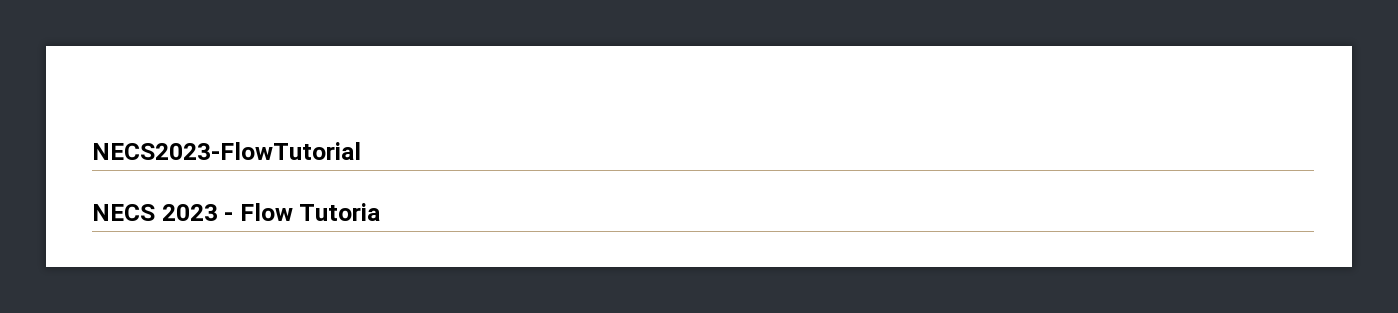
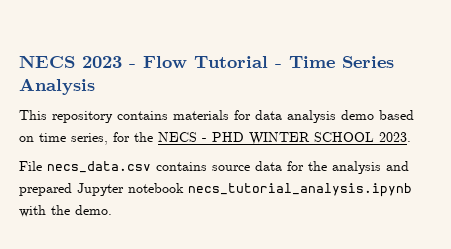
[92,142,361,160] NECS2023-FlowTutorial // -> (19, 61) none
[299,203,381,221] Tutoria -> [194,56,394,68] [19,78,95,95] [19,110,414,123] [19,132,411,145] [19,161,409,174] [19,183,412,197] [19,205,112,217] Tutorial - Time Series Analysis // This repository contains materials for data analysis demo based on time series, for the NECS - PHD WINTER SCHOOL 2023. // File necs_data.csv contains source data for the analysis and prepared Jupyter notebook necs_tutorial_analysis.ipynb with the demo.

